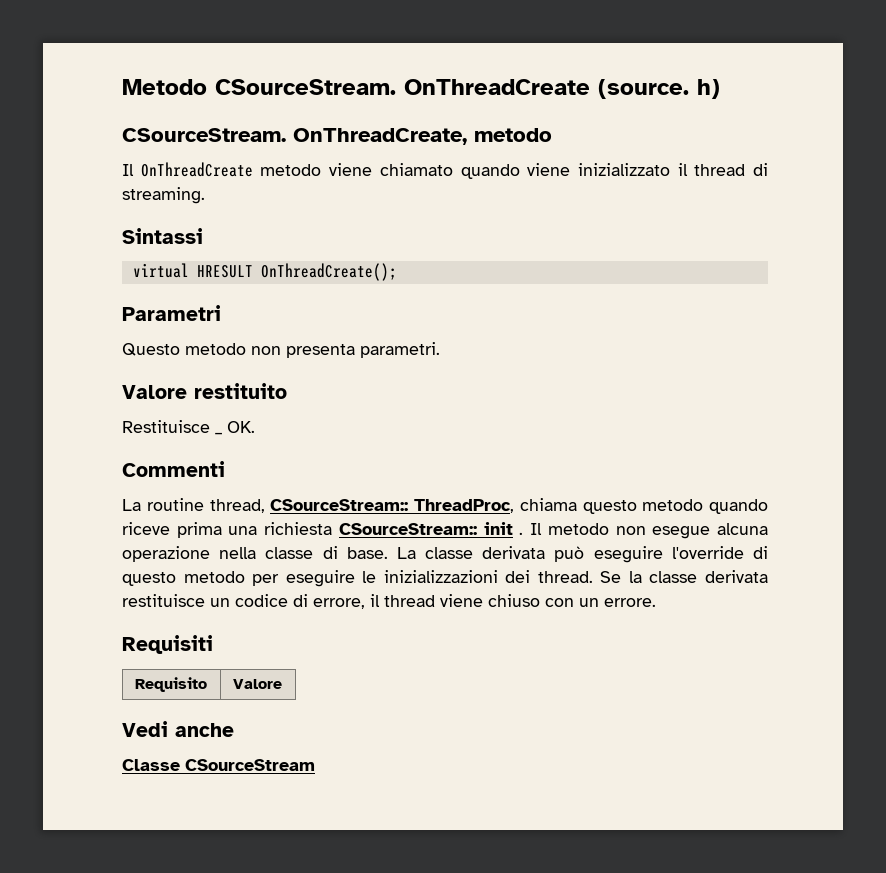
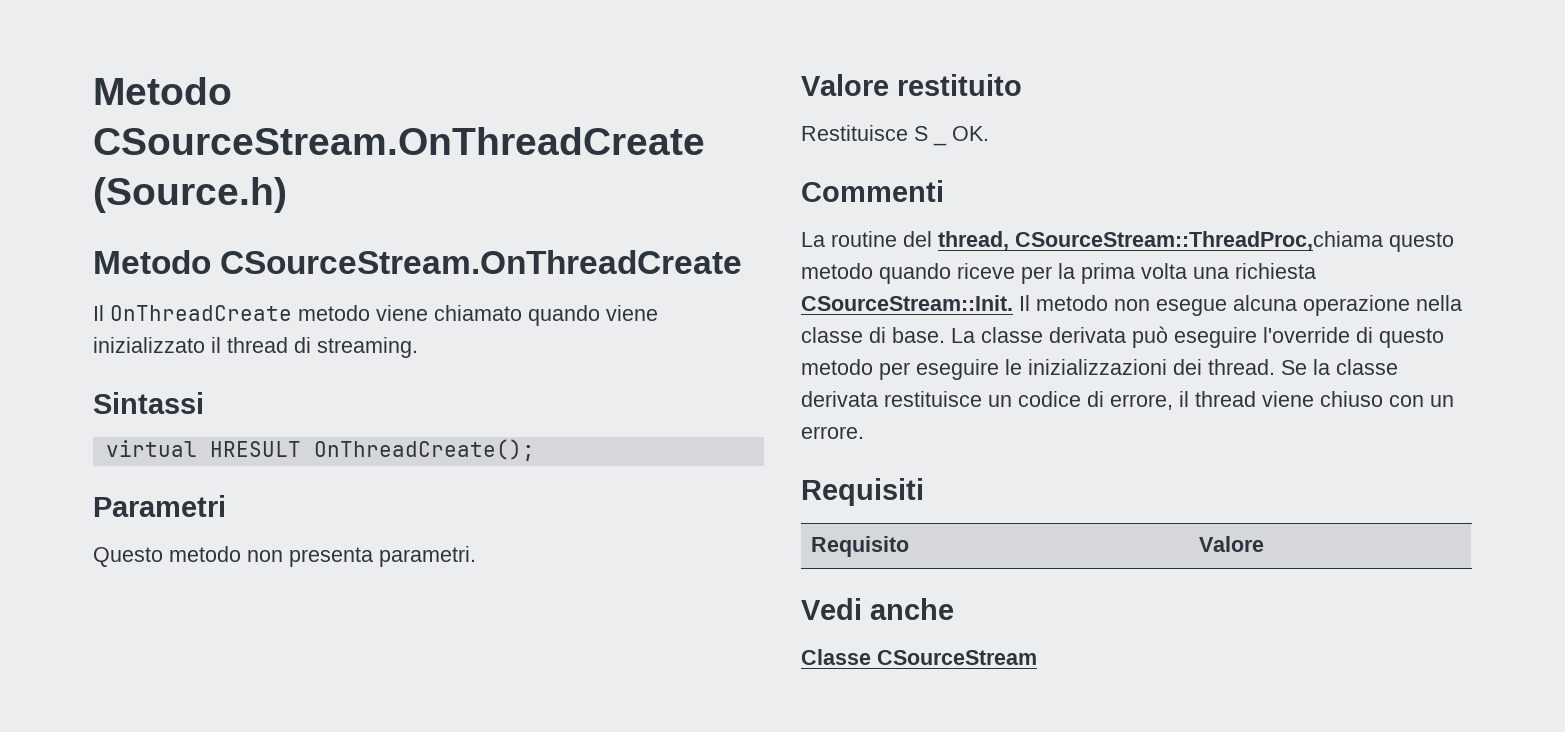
[122,79,720,99] [122,128,552,145] Metodo CSourceStream. OnThreadCreate (source. h) // CSourceStream. OnThreadCreate, metodo -> [93,77,232,105] [93,127,705,155] [93,177,287,213] [93,250,743,274] Metodo CSourceStream.OnThreadCreate (Source.h) // Metodo CSourceStream.OnThreadCreate
(210, 426) none -> [914,126,928,141] S
[209,498,768,514] [122,522,524,538] thread, CSourceStream:: ThreadProc, chiama questo metodo quando riceve prima una richiesta CSourceStream:: init . -> [903,231,1454,252] [801,263,1316,284] [801,295,1013,311] del thread, CSourceStream::ThreadProc,chiama questo metodo quando riceve per la prima volta una richiesta CSourceStream::Init.

